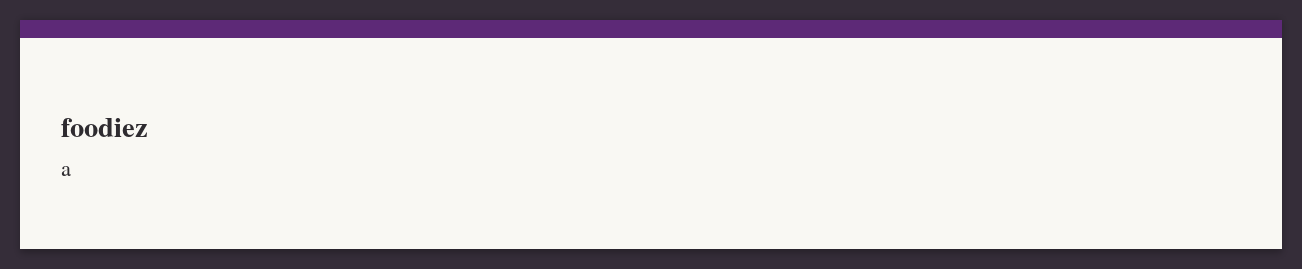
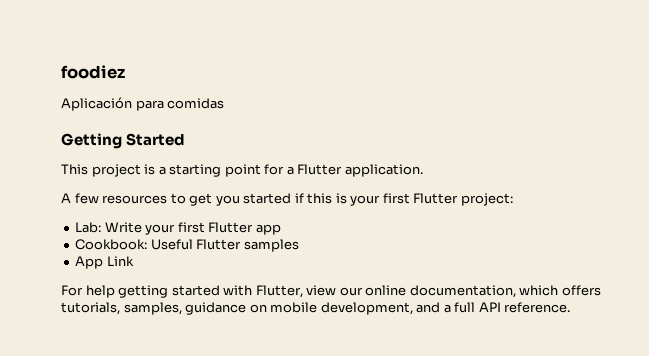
[61,166,71,176] a -> [61,97,225,111] [61,133,186,149] [61,164,423,177] [61,193,513,206] [75,222,281,235] [75,239,299,252] [75,256,134,269] [61,285,601,298] [61,302,571,315] Aplicación para comidas // Getting Started // This project is a starting point for a Flutter application. // A few resources to get you started if this is your first Flutter project: // Lab: Write your first Flutter app // Cookbook: Useful Flutter samples // App Link // For help getting started with Flutter, view our online documentation, which offers tutorials, samples, guidance on mobile development, and a full API reference.

